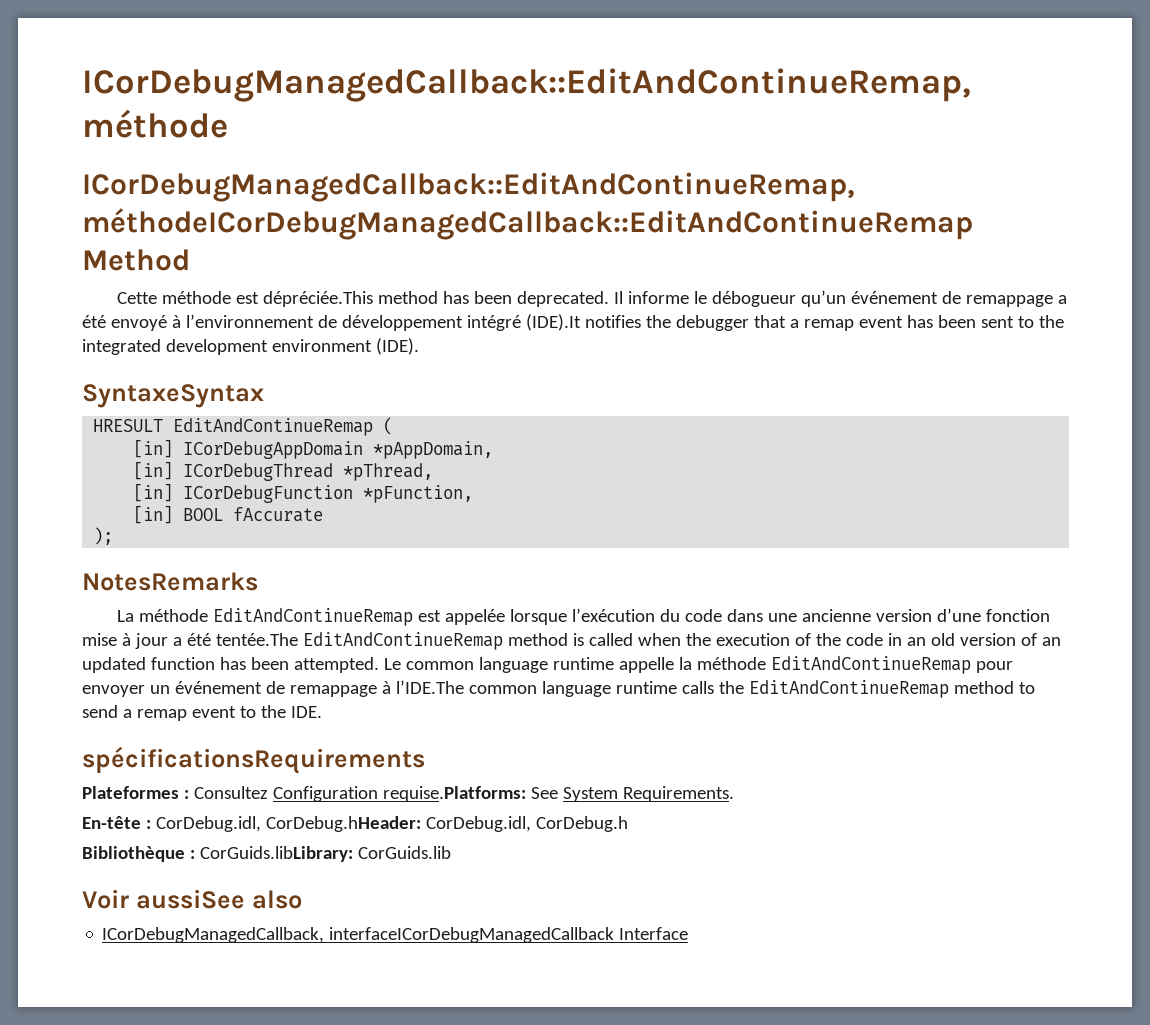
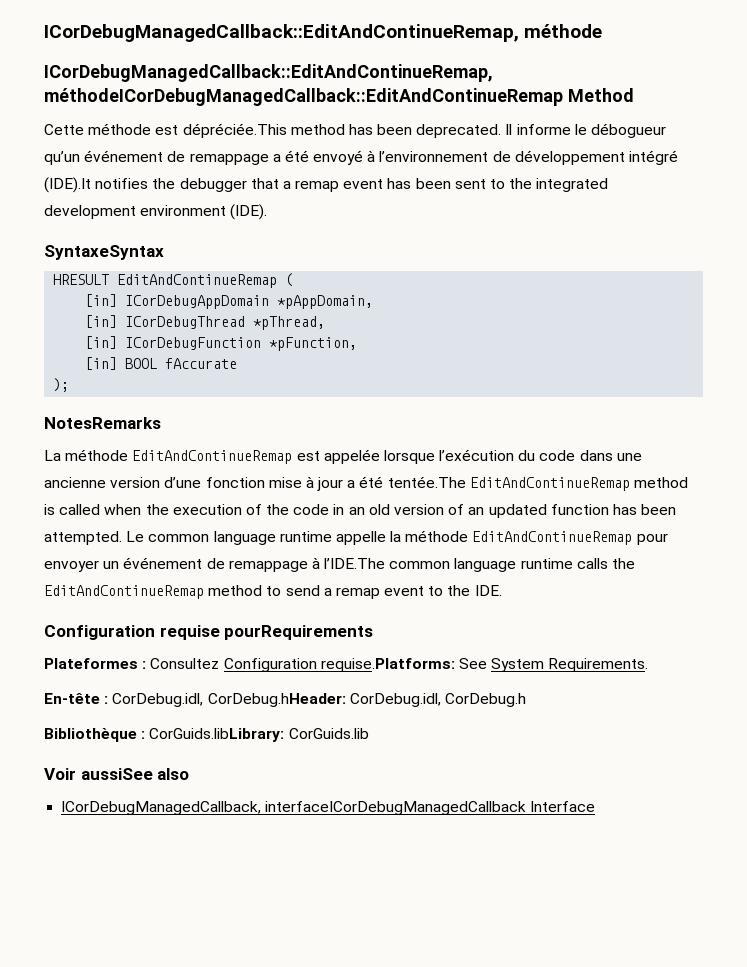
[82,746,425,774] spécificationsRequirements -> [44,625,374,640] Configuration requise pourRequirements

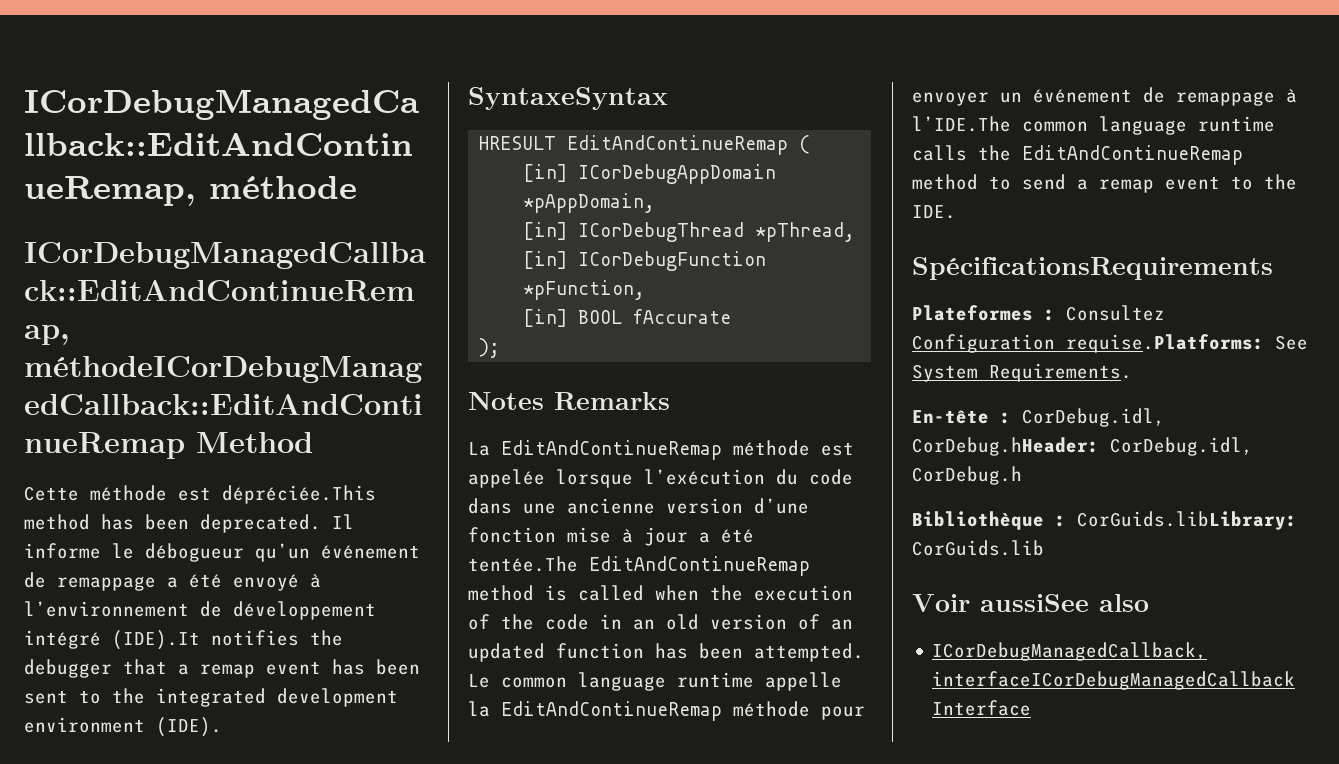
[44,417,161,429] NotesRemarks -> [468,392,670,410] Notes Remarks
[65,449,293,464] méthode EditAndContinueRemap -> [501,440,810,460] EditAndContinueRemap méthode
[405,530,633,545] méthode EditAndContinueRemap -> [501,701,810,721] EditAndContinueRemap méthode
[44,625,374,640] Configuration requise pourRequirements -> [912,257,1273,280] SpécificationsRequirements

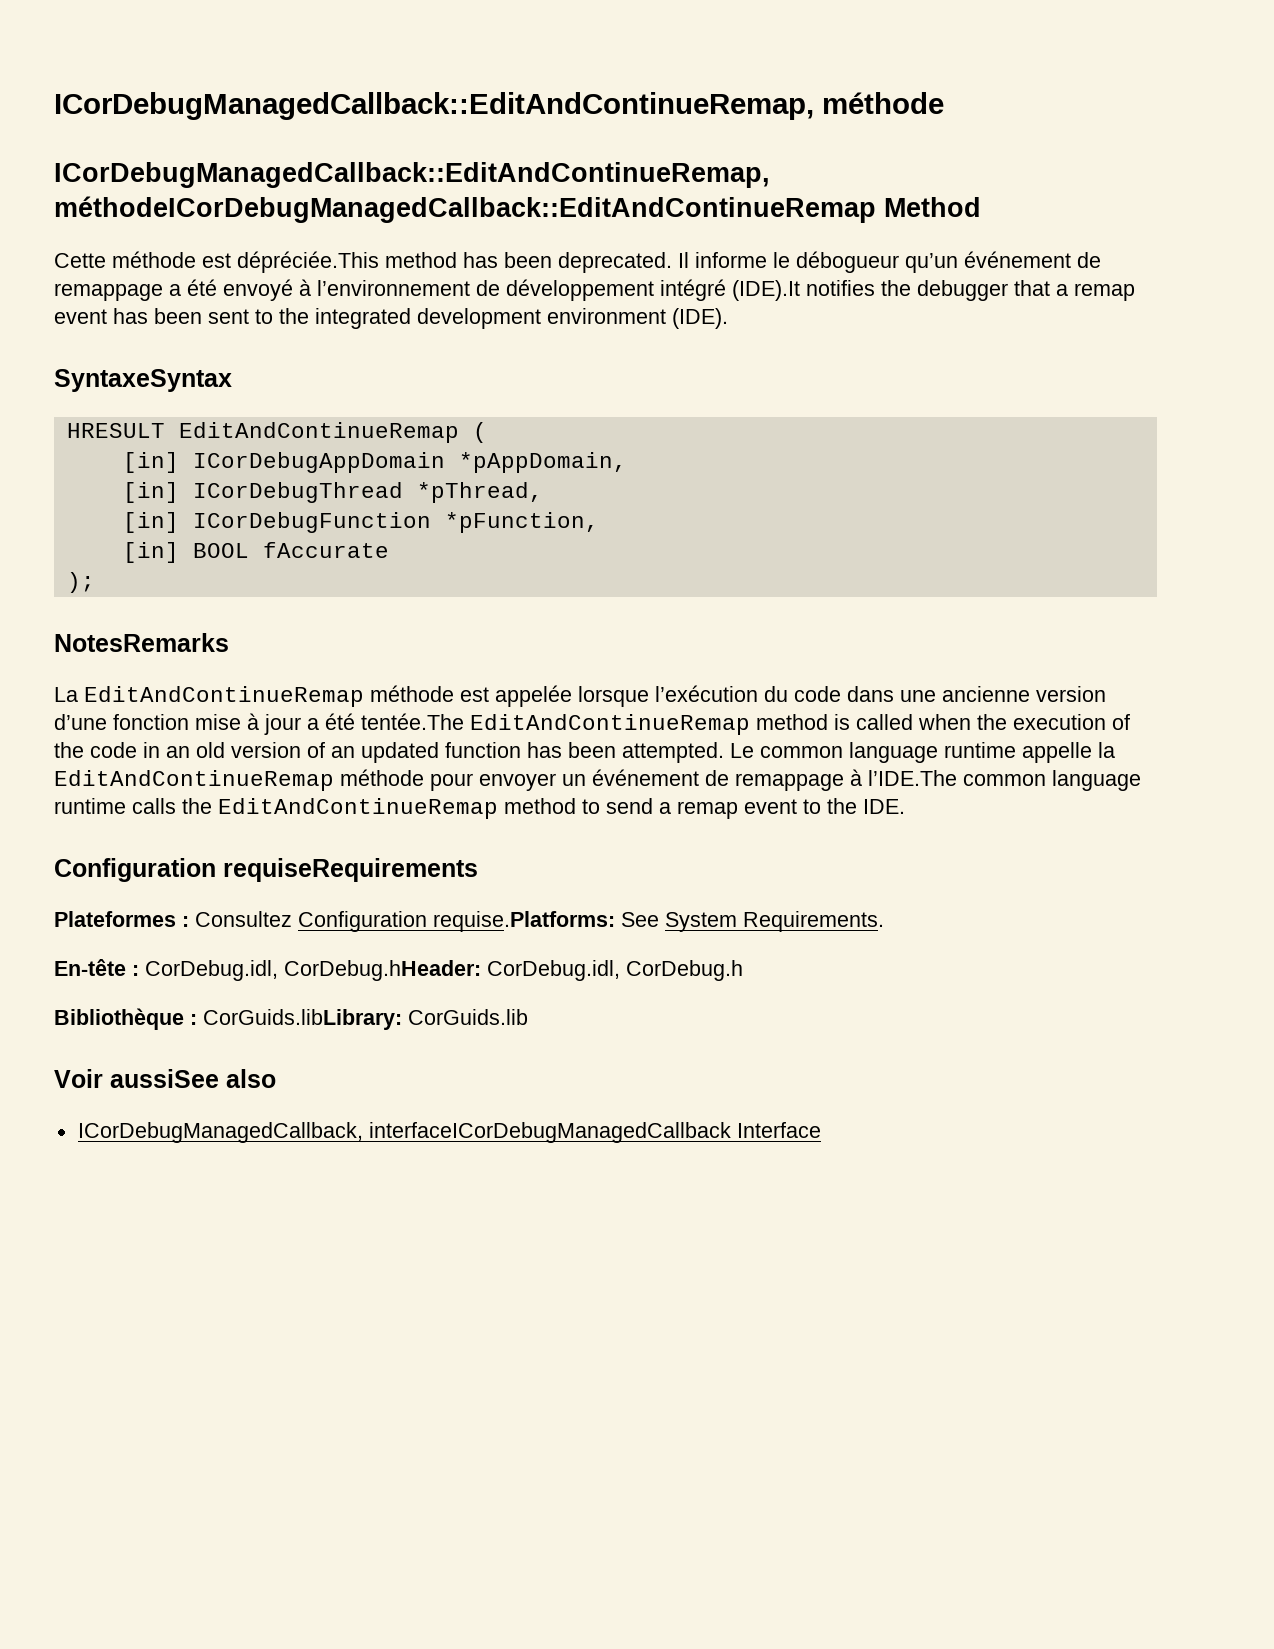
[468,392,670,410] Notes Remarks -> [54,633,229,652] NotesRemarks
[912,257,1273,280] SpécificationsRequirements -> [54,858,478,882] Configuration requiseRequirements

